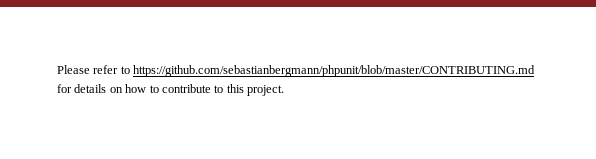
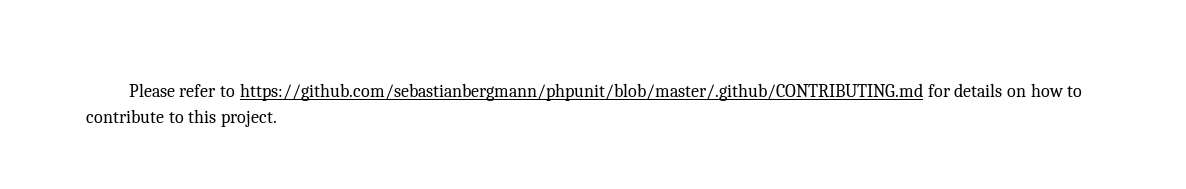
[133,65,536,77] https://github.com/sebastianbergmann/phpunit/blob/master/CONTRIBUTING.md -> [239,83,923,101] https://github.com/sebastianbergmann/phpunit/blob/master/.github/CONTRIBUTING.md

